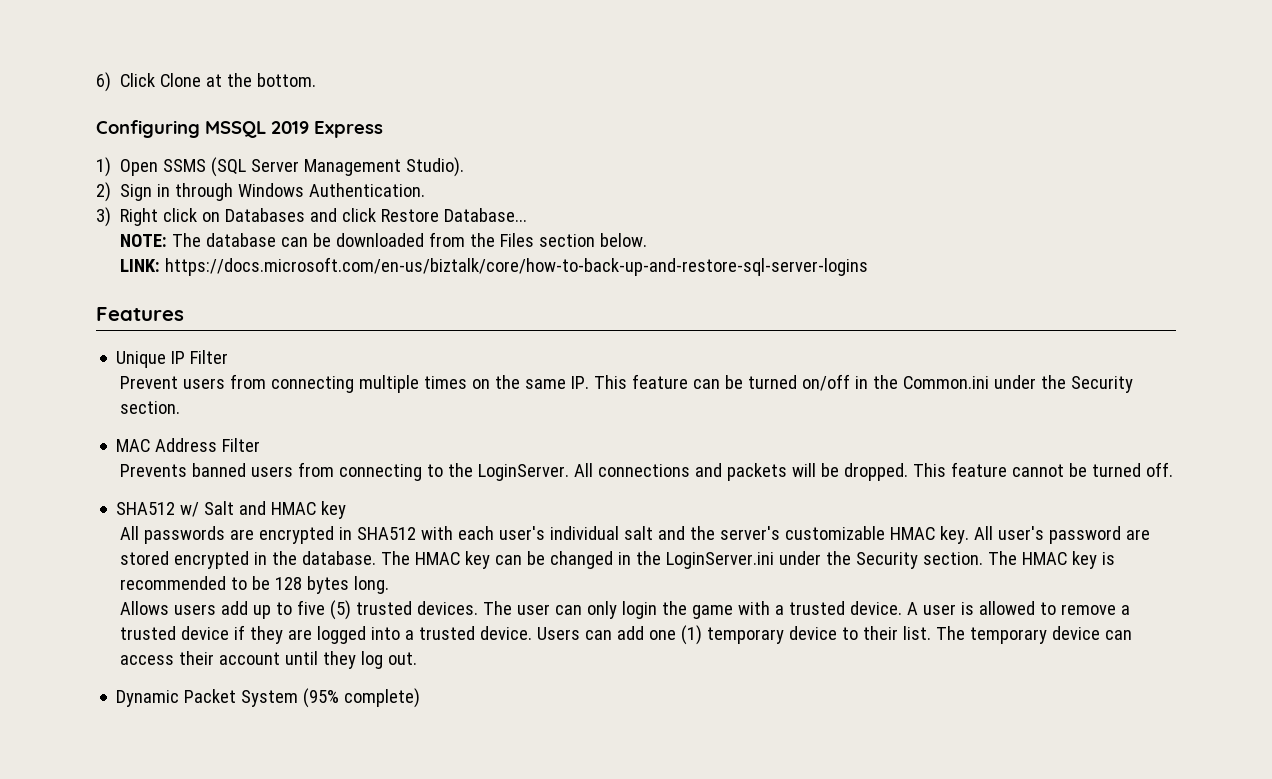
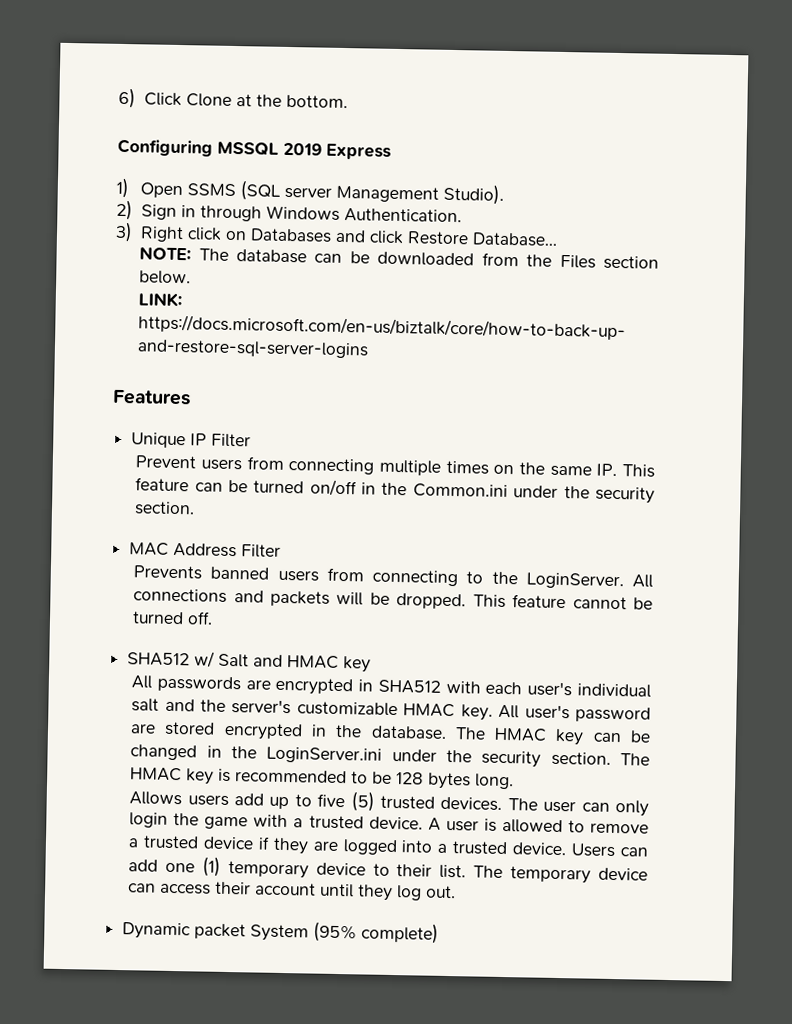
[251,159,300,172] Server -> [284,186,333,199] server
[1070,376,1133,393] Security -> [595,486,655,504] security
[855,552,918,569] Security -> [481,750,542,768] security
[184,689,237,703] Packet -> [194,923,247,940] packet

